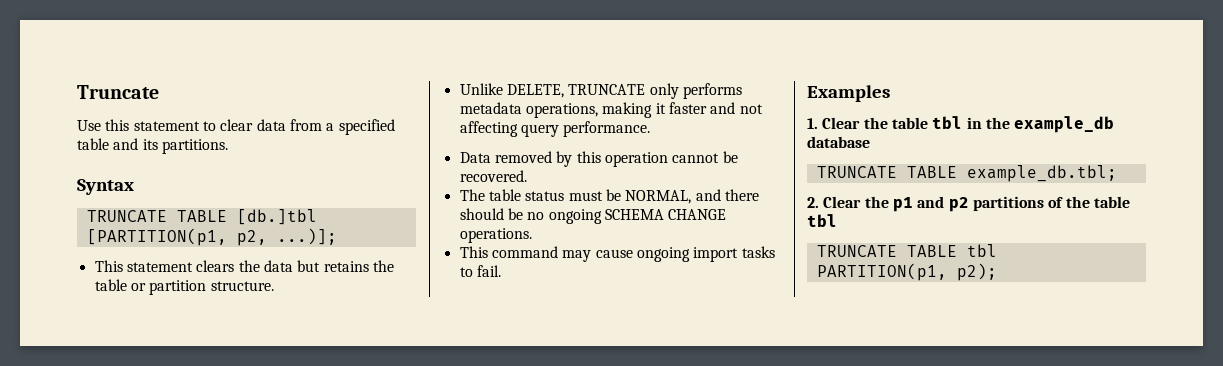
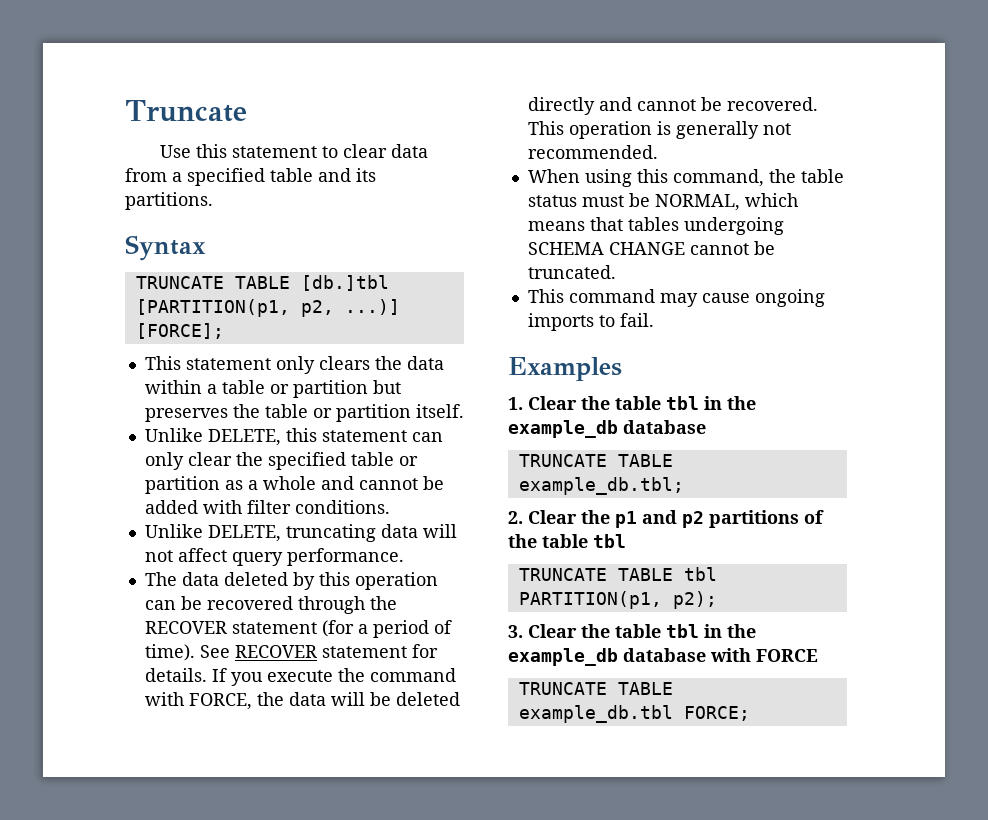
[276,228,337,245] ...)]; -> [344,299,400,315] [135,323,224,339] ...)] [FORCE];
(193, 267) none -> [275,356,315,374] only
[297,260,369,272] but retains -> [144,380,401,398] [144,408,228,422] within a table or partition but preserves
[210,281,274,291] [459,83,742,99] [459,102,763,118] [459,121,651,137] [459,151,738,167] [459,170,527,182] [459,189,485,201] structure. // Unlike DELETE, TRUNCATE only performs metadata operations, making it faster and not affecting query performance. // Data removed by this operation cannot be recovered. // The -> [415,404,464,418] [144,428,443,446] [144,452,418,470] [144,476,444,494] [144,500,390,514] [144,524,457,542] [144,548,404,566] [144,572,438,590] [144,596,397,614] [144,620,452,638] [144,644,438,661] [144,668,456,686] [144,692,460,710] [527,97,818,115] [527,121,791,139] [527,145,658,159] [527,169,796,187] itself. // Unlike DELETE, this statement can only clear the specified table or partition as a whole and cannot be added with filter conditions. // Unlike DELETE, truncating data will not affect query performance. // The data deleted by this operation can be recovered through the RECOVER statement (for a period of time). See RECOVER statement for details. If you execute the command with FORCE, the data will be deleted directly and cannot be recovered. This operation is generally not recommended. // When using this command, the
[695,189,759,201] [459,208,727,224] [459,228,532,243] and there should be no ongoing SCHEMA CHANGE operations. -> [744,193,798,207] [527,217,784,235] [527,241,775,255] [527,265,616,279] which means that tables undergoing SCHEMA CHANGE cannot be truncated.
[693,246,775,262] import tasks -> [527,313,594,331] imports
(997, 272) none -> [508,624,756,638] [508,648,818,666] [518,682,673,695] [518,705,750,723] // 3. Clear the table tbl in the example_db database with FORCE // TRUNCATE TABLE example_db.tbl FORCE;

